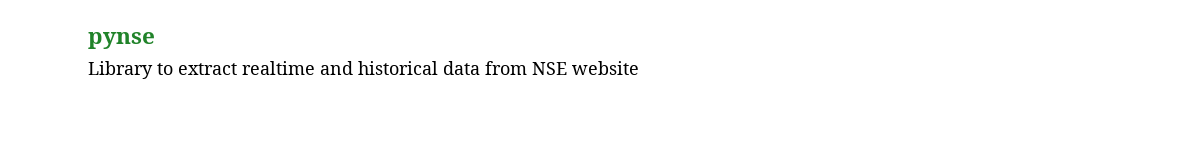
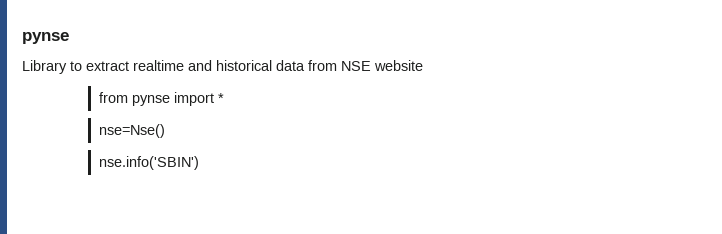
(639, 68) none -> [98,92,224,106] [98,124,165,138] [98,156,199,170] // from pynse import * // nse=Nse() // nse.info('SBIN')

